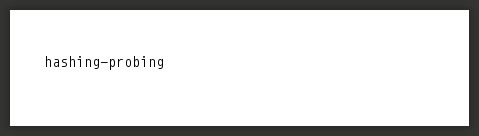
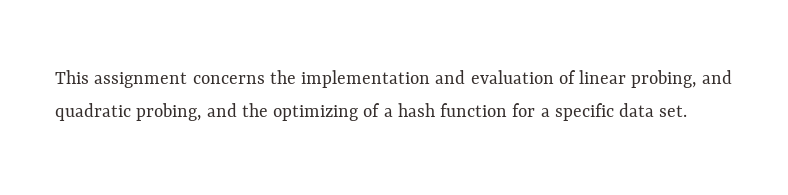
[44,56,164,70] hashing-probing -> [55,70,732,88] [55,103,688,121] This assignment concerns the implementation and evaluation of linear probing, and quadratic probing, and the optimizing of a hash function for a specific data set.

